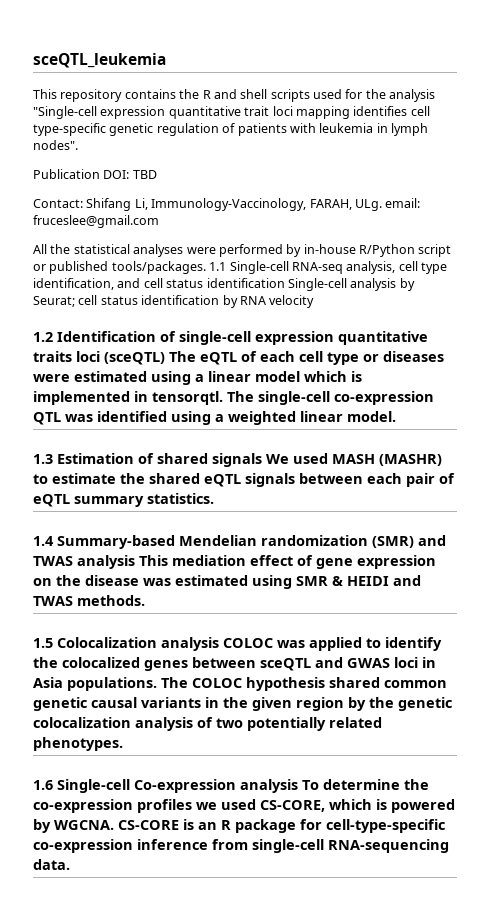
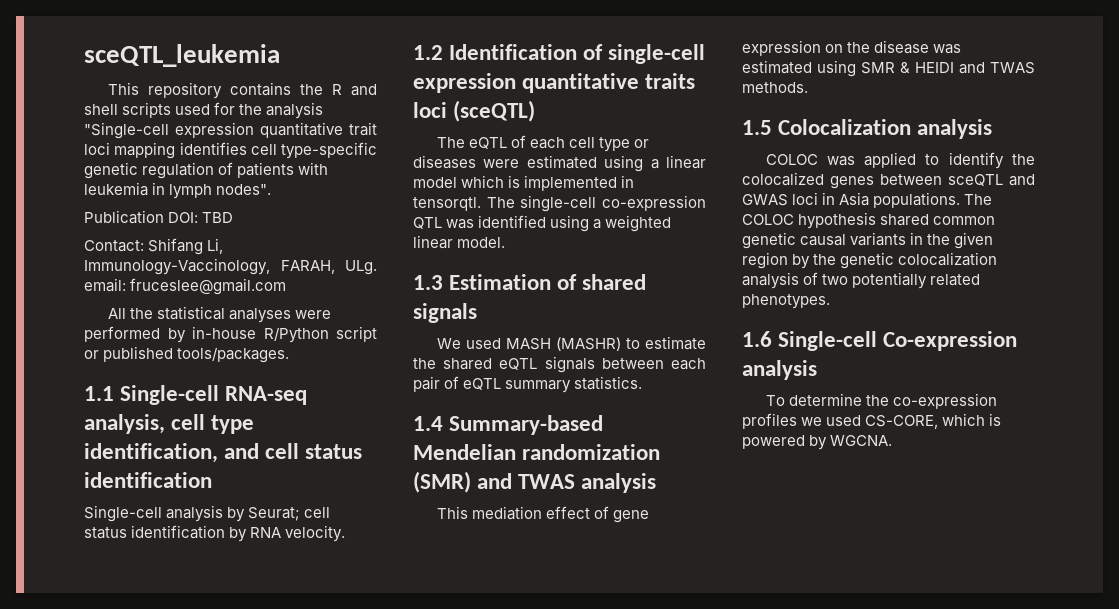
(206, 267) none -> (290, 355) //
(285, 283) none -> (212, 480) //
[269,295,315,308] velocity -> [285,525,346,542] velocity.
(165, 358) none -> (536, 111) //
(262, 460) none -> (477, 313) //
(135, 562) none -> (657, 483) //
(219, 644) none -> (993, 129) //
(298, 786) none -> (817, 370) //
[118,819,445,833] [33,839,449,853] [33,859,70,870] CS-CORE is an R package for cell-type-specific co-expression inference from single-cell RNA-sequencing data. -> (893, 440) none

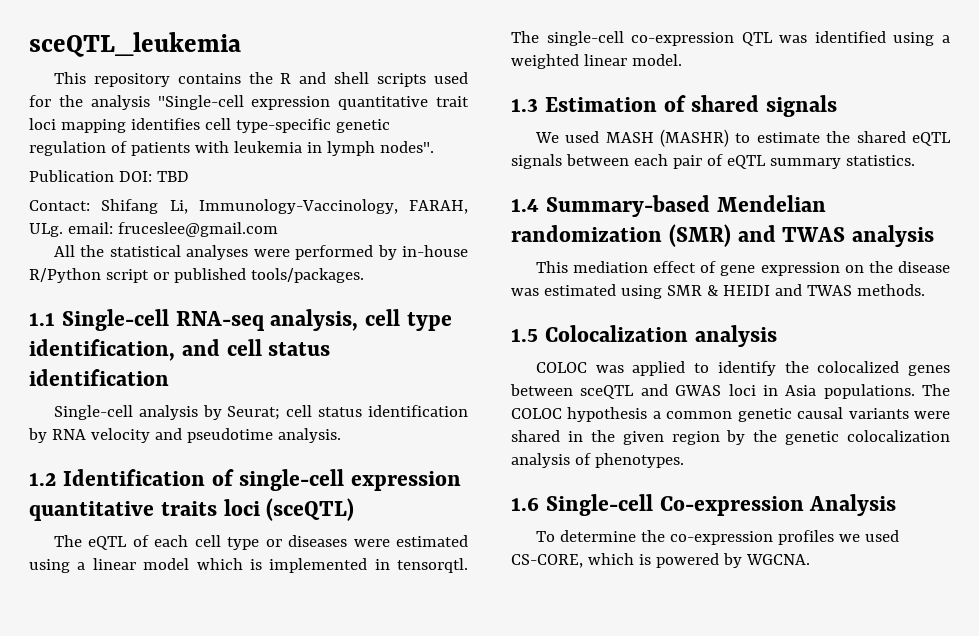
[285,525,346,542] velocity. -> [90,428,341,443] velocity and pseudotime analysis.
[880,214,930,226] shared -> [652,411,661,419] a
(907, 239) none -> [914,411,950,419] [511,430,560,442] were shared
[822,272,981,289] two potentially related -> (591, 459) none
[742,360,817,380] analysis -> [809,494,897,516] Analysis

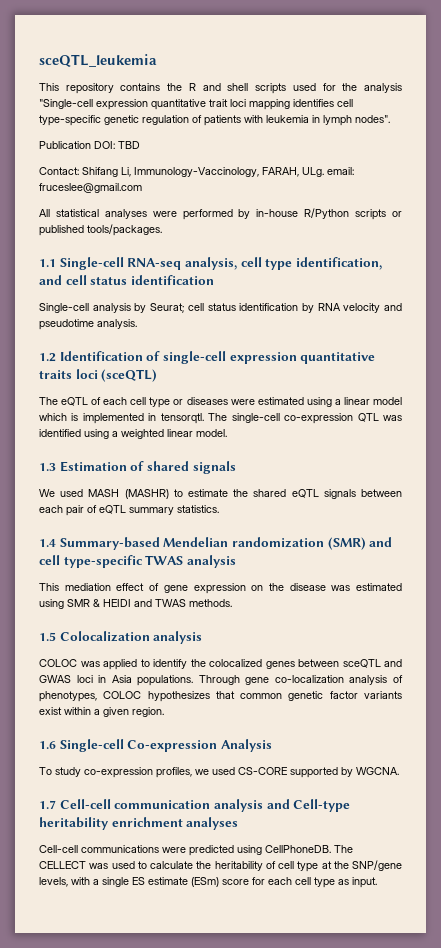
[80,245,105,257] the -> (50, 213) none
[105,269,149,283] script -> [355,209,387,220] scripts
(776, 233) none -> [39,555,142,568] cell type-specific
[922,384,950,396] [511,407,950,422] [511,430,950,445] [511,453,684,468] The COLOC hypothesis a common genetic causal variants were shared in the given region by the genetic colocalization analysis of phenotypes. -> [198,675,403,685] [39,691,402,702] [39,707,164,717] Through gene co-localization analysis of phenotypes, COLOC hypothesizes that common genetic factor variants exist within a given region.
[559,530,899,545] [511,553,810,568] determine the co-expression profiles we used CS-CORE, which is powered by WGCNA. -> [55,767,399,778] [39,799,351,812] [39,817,239,830] [39,845,353,856] [39,860,402,872] [39,877,377,888] study co-expression profiles, we used CS-CORE supported by WGCNA. // 1.7 Cell-cell communication analysis and Cell-type heritability enrichment analyses // Cell-cell communications were predicted using CellPhoneDB. The CELLECT was used to calculate the heritability of cell type at the SNP/gene levels, with a single ES estimate (ESm) score for each cell type as input.

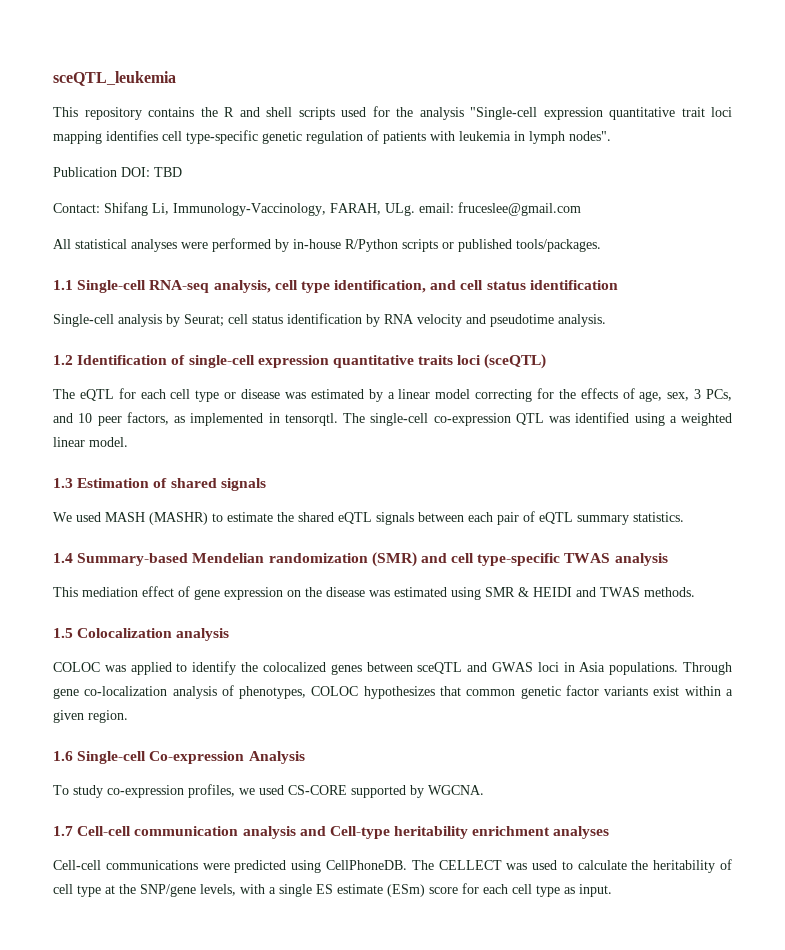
[91,397,102,405] of -> [118,388,136,399] for
[186,397,403,407] [39,413,79,421] diseases were estimated using a linear model which is -> [241,388,733,402] [53,412,185,426] disease was estimated by a linear model correcting for the effects of age, sex, 3 PCs, and 10 peer factors, as

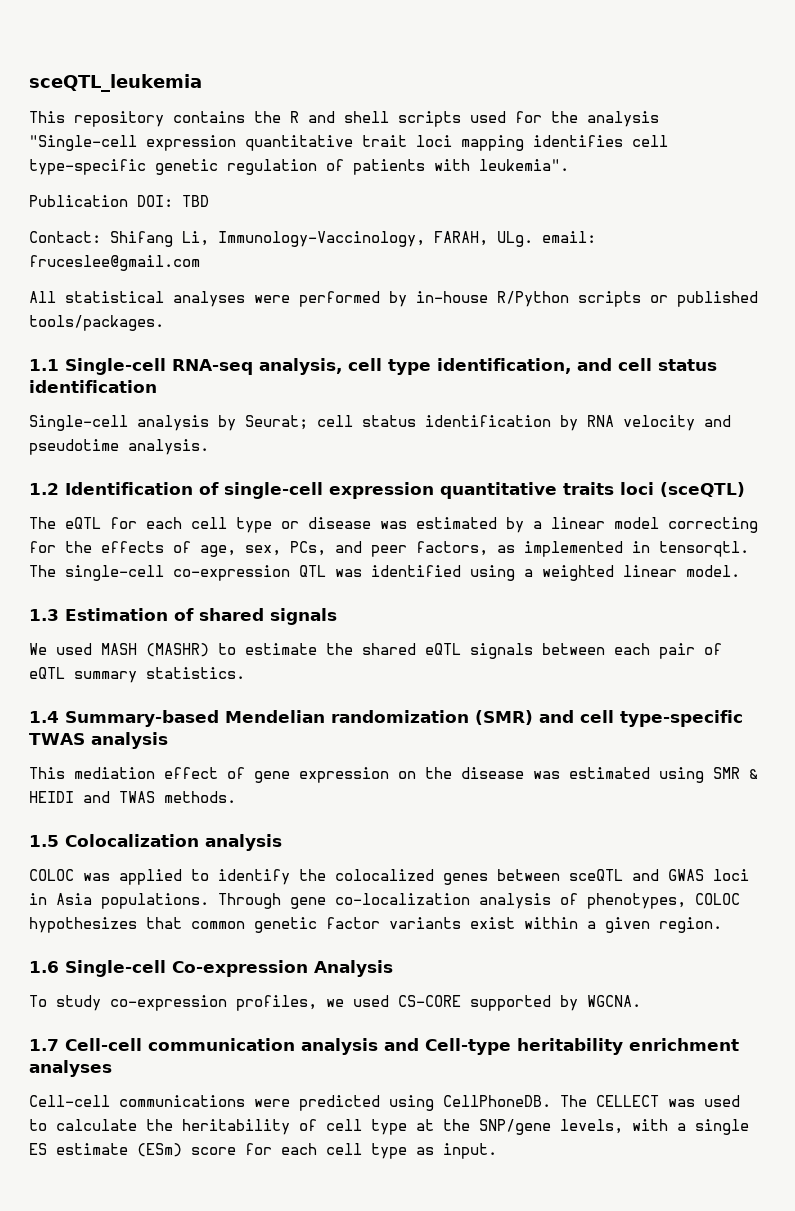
[459,131,611,144] leukemia in lymph nodes". -> [479,159,569,171] leukemia".
[694,389,702,399] 3 -> (281, 550) none
[78,413,93,423] 10 -> (362, 547) none

